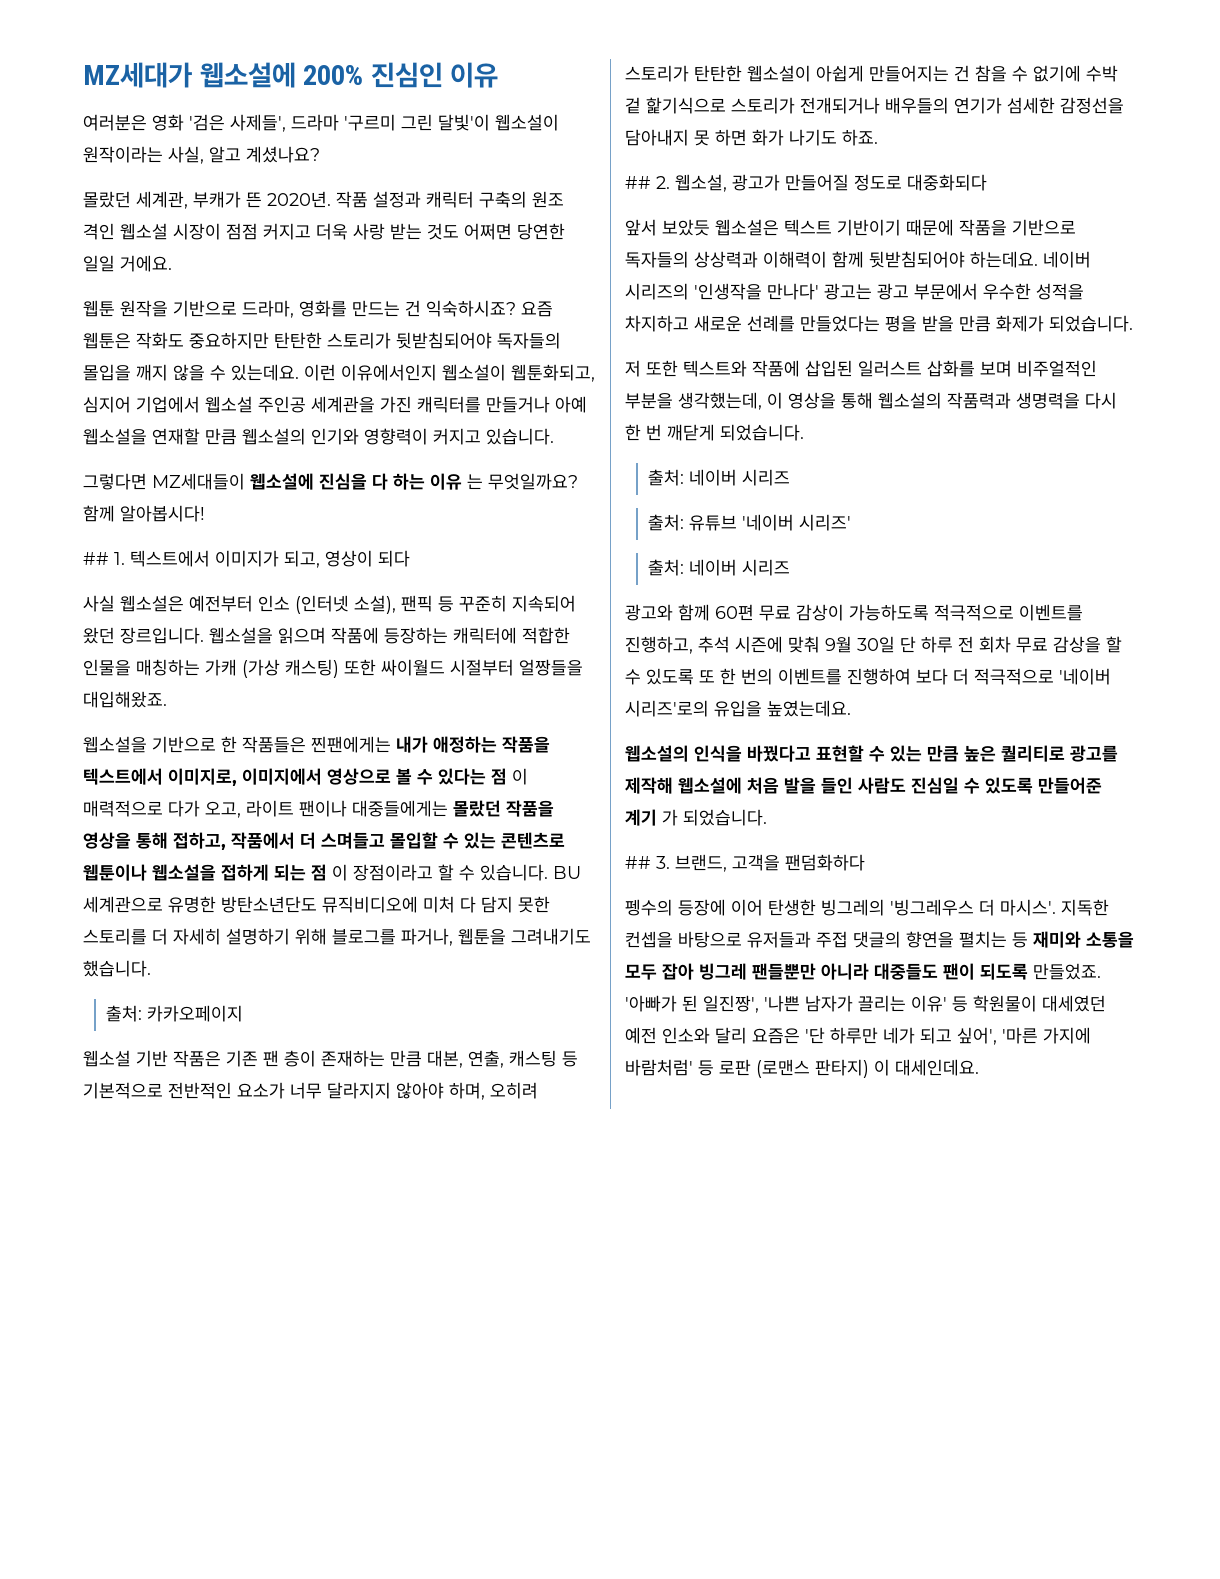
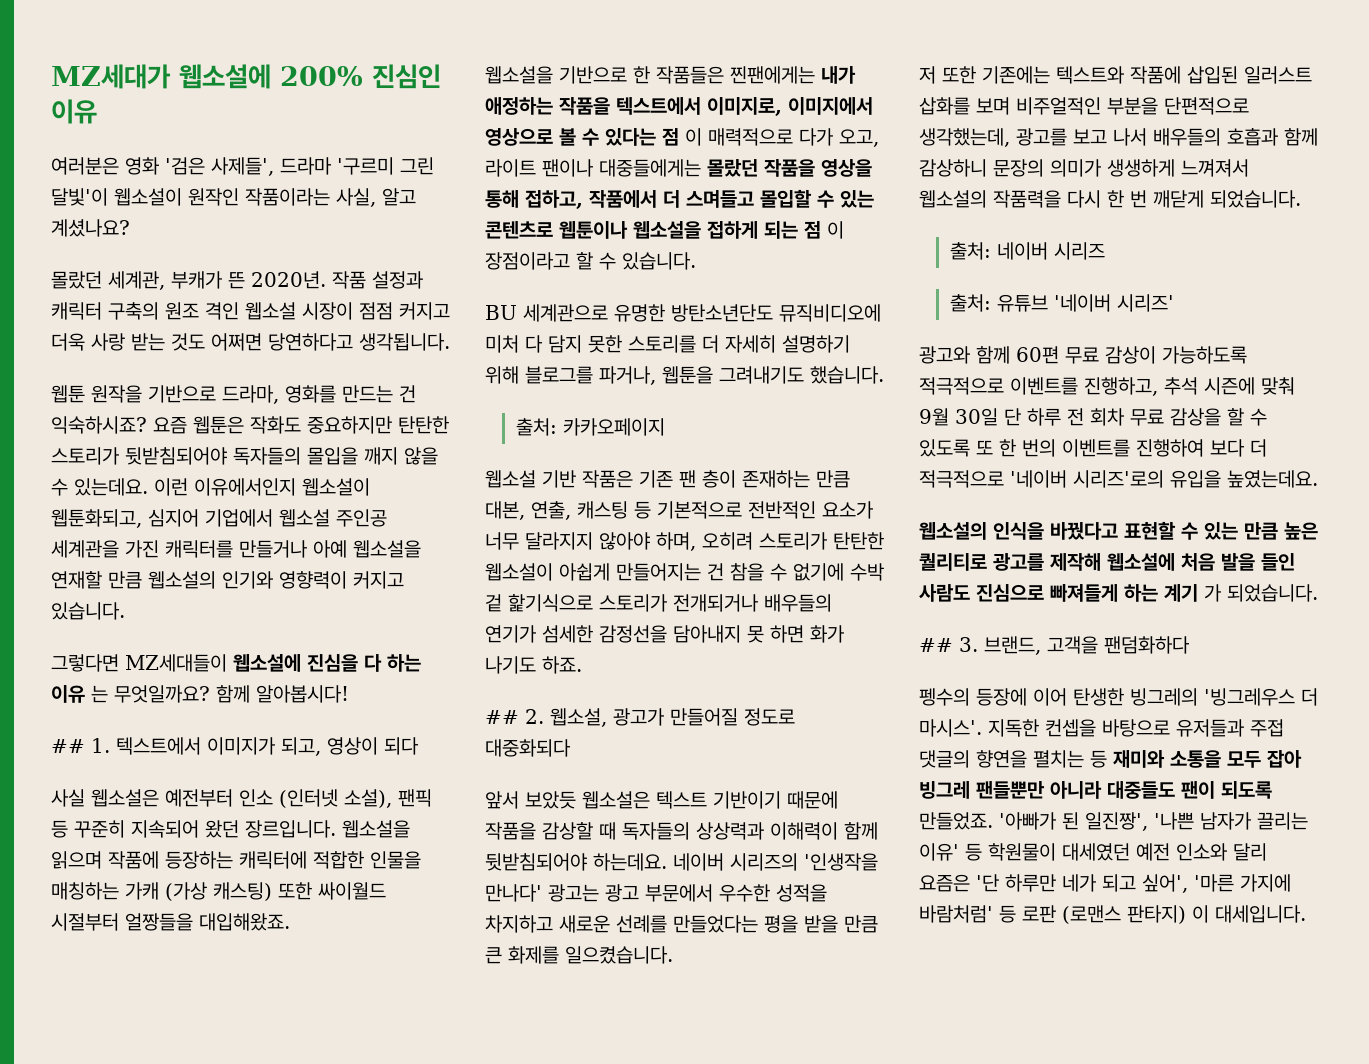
[83,146,163,163] 원작이라는 -> [188,188,330,206] 원작인 작품이라는
[517,223,565,240] [83,255,172,272] 당연한 일일 거에요. -> [268,333,450,351] 당연하다고 생각됩니다.
(548, 872) none -> (696, 261) //
[1012,219,1076,236] 기반으로 -> [542,822,616,840] 감상할 때
[996,315,1133,332] 화제가 되었습니다. -> [485,946,673,964] 큰 화제를 일으켰습니다.
(678, 368) none -> [982,66,1050,84] 기존에는
[678,392,1080,410] 생각했는데, 이 영상을 통해 웹소설의 작품력과 생명력을 -> [1164,97,1249,115] [919,127,1318,147] [919,159,1249,177] [919,190,1061,208] 단편적으로 생각했는데, 광고를 보고 나서 배우들의 호흡과 함께 감상하니 문장의 의미가 생생하게 느껴져서 웹소설의 작품력을
[648,559,791,576] // 출처: 네이버 시리즈 -> (1174, 303) none
[911,777,1102,794] 진심일 수 있도록 만들어준 -> [976,584,1158,602] 진심으로 빠져들게 하는
[895,1059,979,1076] 대세인데요. -> [1215,905,1306,923] 대세입니다.

